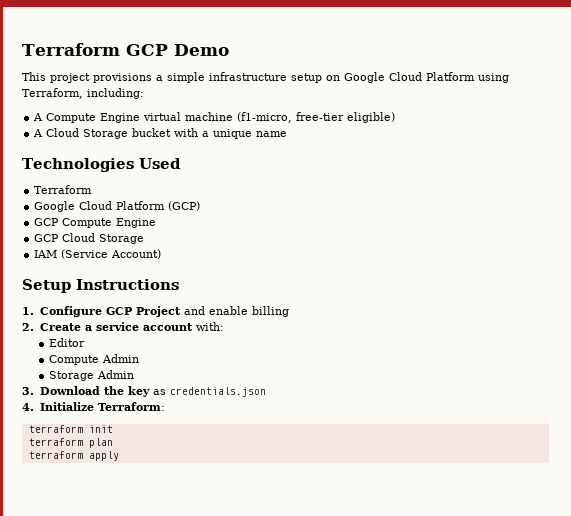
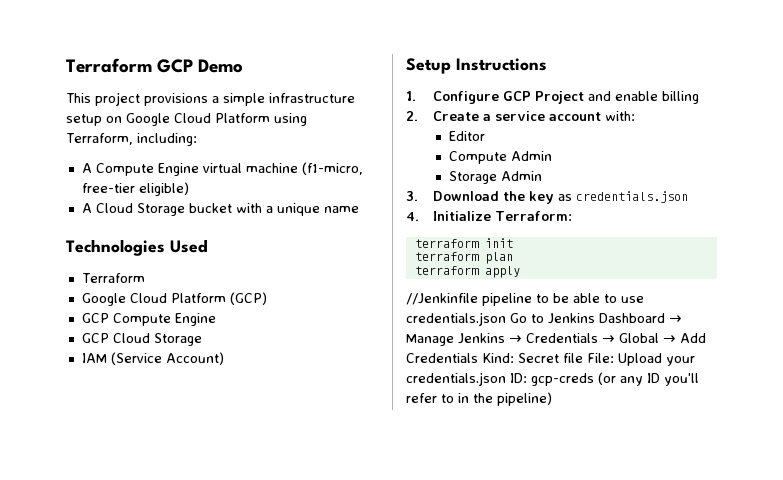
(119, 456) none -> [406,293,644,306] [406,312,682,326] [406,333,706,346] [406,353,695,366] [406,372,699,386] [406,392,552,406] // //Jenkinfile pipeline to be able to use credentials.json Go to Jenkins Dashboard → Manage Jenkins → Credentials → Global → Add Credentials Kind: Secret file File: Upload your credentials.json ID: gcp-creds (or any ID you'll refer to in the pipeline)

